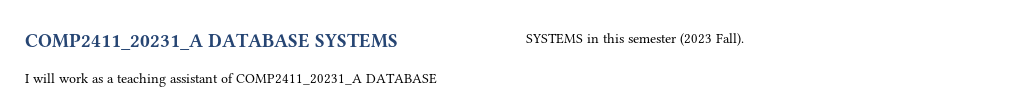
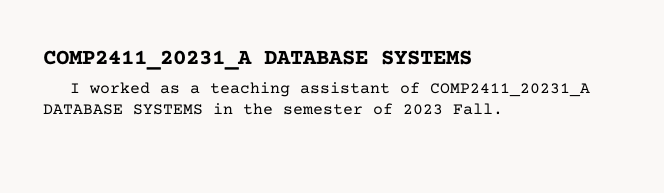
[33,73,89,83] will work -> [88,82,150,94] worked
[603,33,744,46] this semester (2023 Fall). -> [243,103,503,115] the semester of 2023 Fall.

